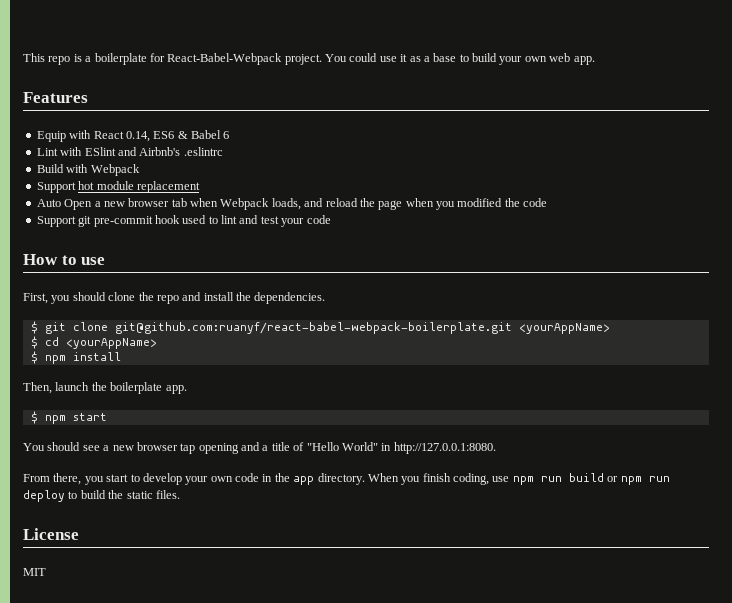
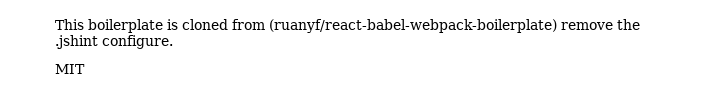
[48,53,595,65] [23,92,88,103] [36,130,230,142] [36,147,223,156] [36,164,140,176] [36,181,200,193] [36,198,548,210] [36,215,331,227] [23,254,106,265] [23,292,326,304] [30,321,610,334] [30,336,157,349] [30,351,121,364] [23,382,187,394] [30,411,107,424] [23,442,496,454] [23,473,670,485] [23,490,180,502] [23,528,79,540] repo is a boilerplate for React-Babel-Webpack project. You could use it as a base to build your own web app. // Features // Equip with React 0.14, ES6 & Babel 6 // Lint with ESlint and Airbnb's .eslintrc // Build with Webpack // Support hot module replacement // Auto Open a new browser tab when Webpack loads, and reload the page when you modified the code // Support git pre-commit hook used to lint and test your code // How to use // First, you should clone the repo and install the dependencies. // $ git clone git@github.com:ruanyf/react-babel-webpack-boilerplate.git <yourAppName> // $ cd <yourAppName> // $ npm install // Then, launch the boilerplate app. // $ npm start // You should see a new browser tap opening and a title of "Hello World" in http://127.0.0.1:8080. // From there, you start to develop your own code in the app directory. When you finish coding, use npm run build or npm run deploy to build the static files. // License -> [88,19,640,33] [55,35,173,49] boilerplate is cloned from (ruanyf/react-babel-webpack-boilerplate) remove the .jshint configure.

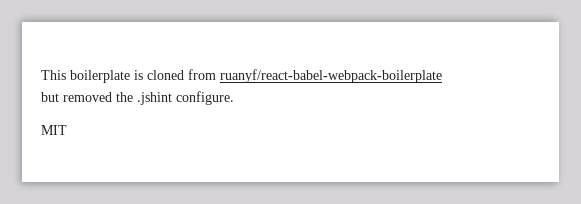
[269,19,613,33] (ruanyf/react-babel-webpack-boilerplate) remove -> [220,69,442,83] [41,92,112,102] ruanyf/react-babel-webpack-boilerplate // but removed

